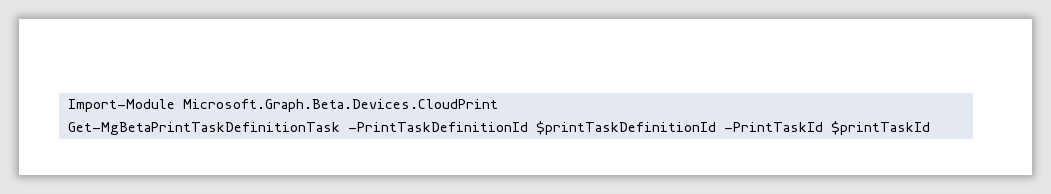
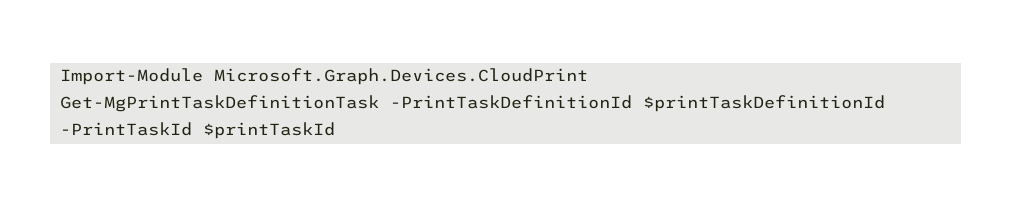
[183,99,499,112] [68,122,341,135] Microsoft.Graph.Beta.Devices.CloudPrint // Get-MgBetaPrintTaskDefinitionTask -> [213,68,588,85] [59,95,379,112] Microsoft.Graph.Devices.CloudPrint // Get-MgPrintTaskDefinitionTask

